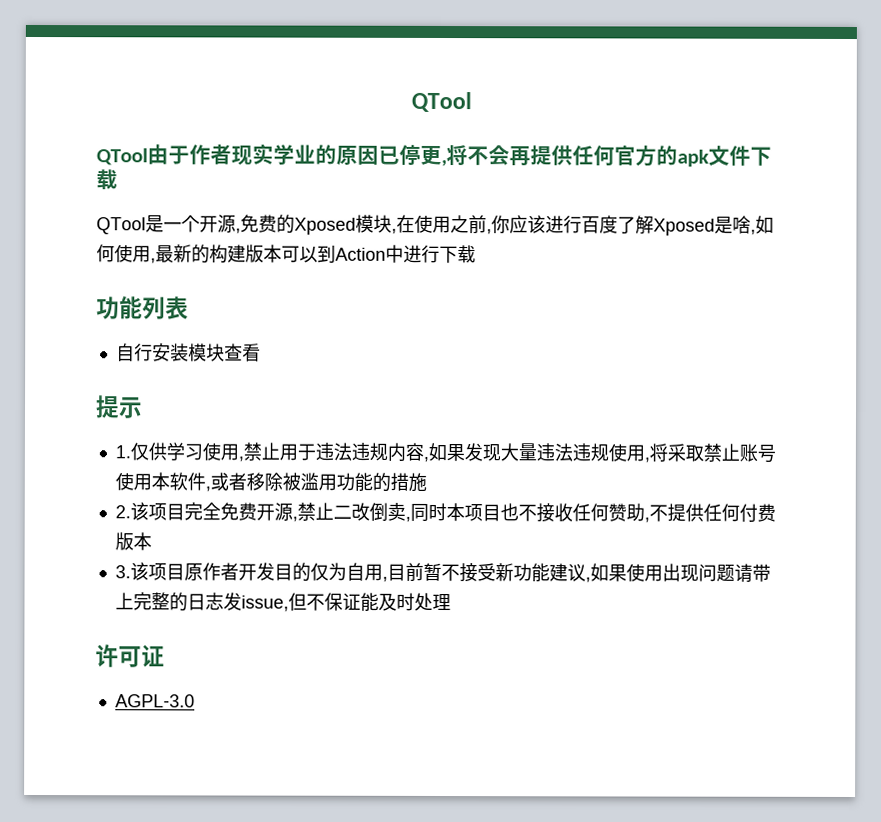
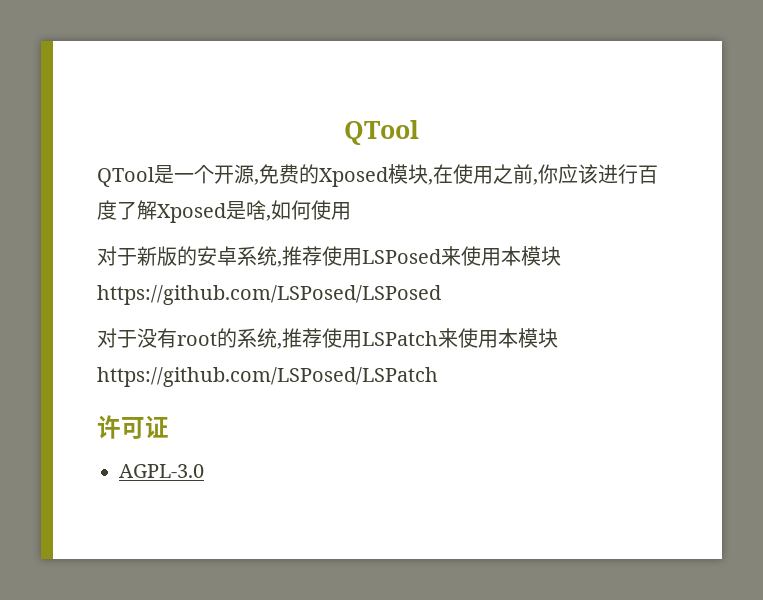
[410,91,472,113] [96,143,772,167] [96,169,118,190] QTool // QTool由于作者现实学业的原因已停更,将不会再提供任何官方的apk文件下载 -> [344,120,419,145] QTool
[150,244,476,264] [96,296,189,320] [115,343,261,362] [95,395,143,419] [114,442,776,463] [114,472,427,492] [114,502,776,523] [114,532,152,551] [114,562,771,583] [114,592,451,612] ,最新的构建版本可以到Action中进行下载 // 功能列表 // 自行安装模块查看 // 提示 // 1.仅供学习使用,禁止用于违法违规内容,如果发现大量违法违规使用,将采取禁止账号使用本软件,或者移除被滥用功能的措施 // 2.该项目完全免费开源,禁止二改倒卖,同时本项目也不接收任何赞助,不提供任何付费版本 // 3.该项目原作者开发目的仅为自用,目前暂不接受新功能建议,如果使用出现问题请带上完整的日志发issue,但不保证能及时处理 -> [97,246,561,267] [97,285,441,305] [97,328,558,349] [97,367,438,387] // 对于新版的安卓系统,推荐使用LSPosed来使用本模块https://github.com/LSPosed/LSPosed // 对于没有root的系统,推荐使用LSPatch来使用本模块https://github.com/LSPosed/LSPatch

